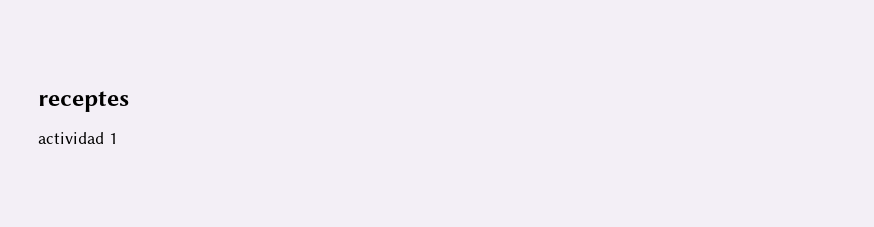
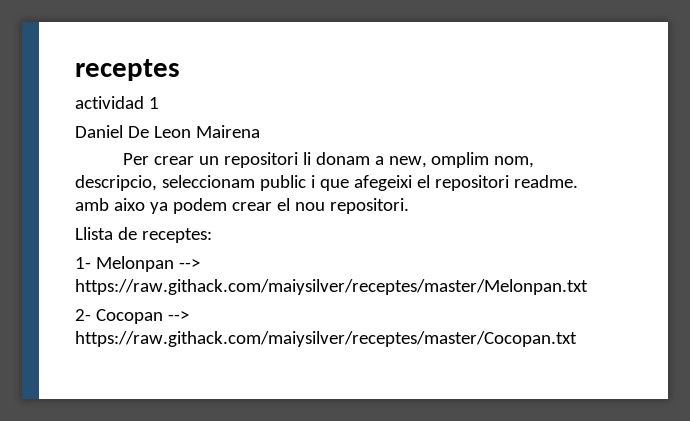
(117, 138) none -> [75,125,260,138] [122,152,535,168] [75,175,578,191] [75,198,409,214] [75,227,212,243] [75,256,200,272] [75,279,588,295] [75,309,189,324] [75,331,577,347] // Daniel De Leon Mairena // Per crear un repositori li donam a new, omplim nom, descripcio, seleccionam public i que afegeixi el repositori readme. amb aixo ya podem crear el nou repositori. // Llista de receptes: // 1- Melonpan --> https://raw.githack.com/maiysilver/receptes/master/Melonpan.txt // 2- Cocopan --> https://raw.githack.com/maiysilver/receptes/master/Cocopan.txt

